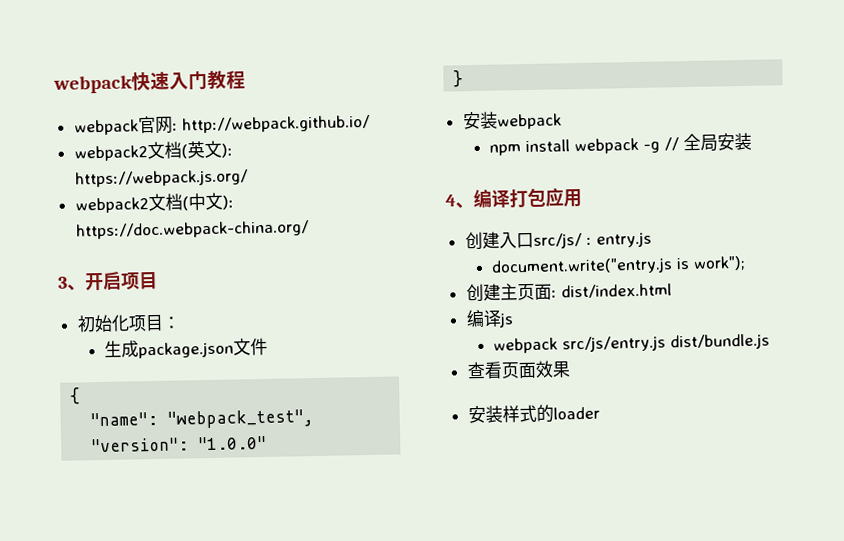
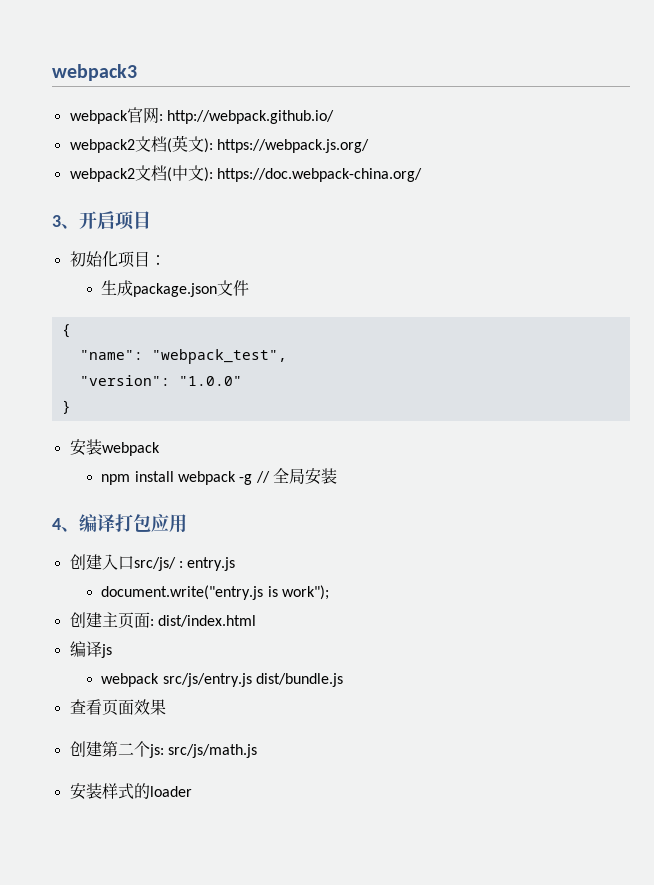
[53,70,246,94] webpack快速入门教程 -> [52,64,137,81] webpack3
(571, 369) none -> [69,741,257,758] // 创建第二个js: src/js/math.js

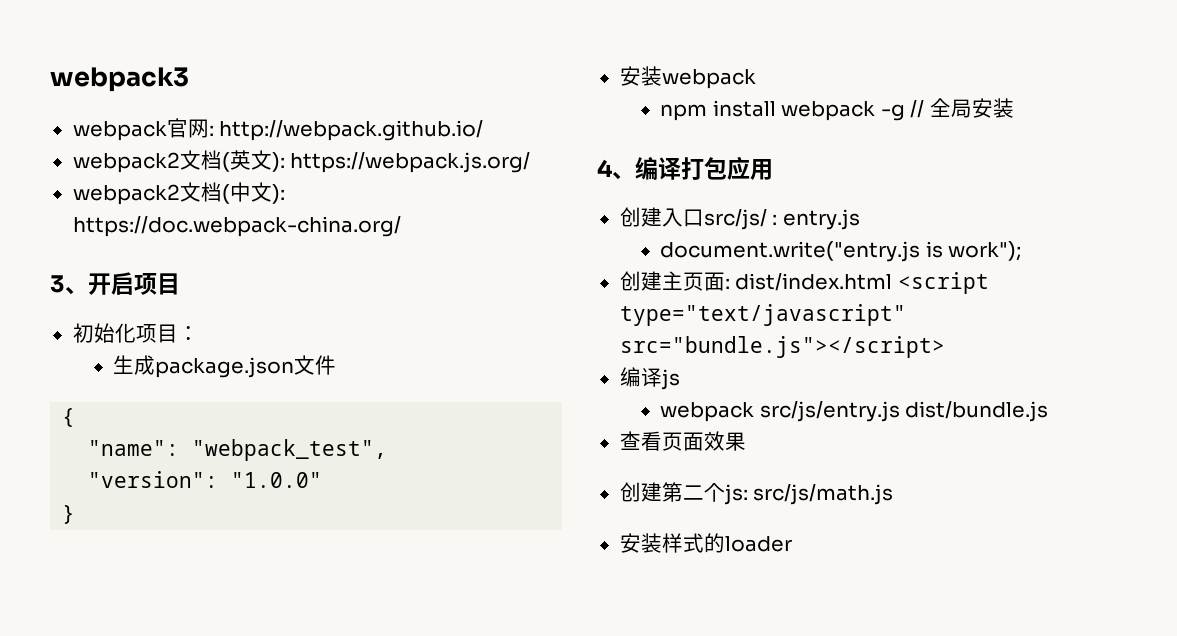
(256, 621) none -> [897,272,989,294] [619,304,906,326] [619,336,945,358] <script type="text/javascript" src="bundle.js"></script>

